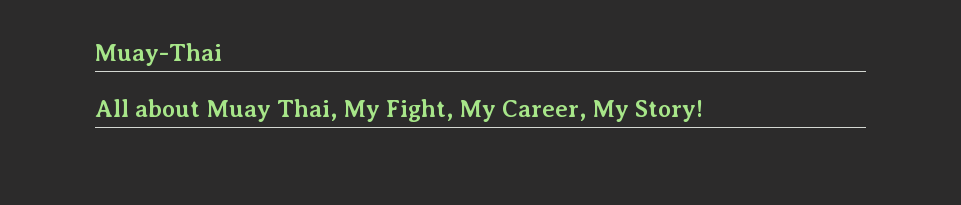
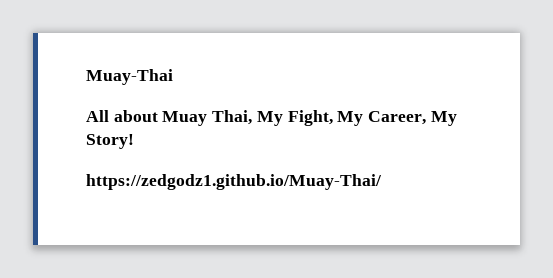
(704, 111) none -> [86,174,382,190] // https://zedgodz1.github.io/Muay-Thai/

